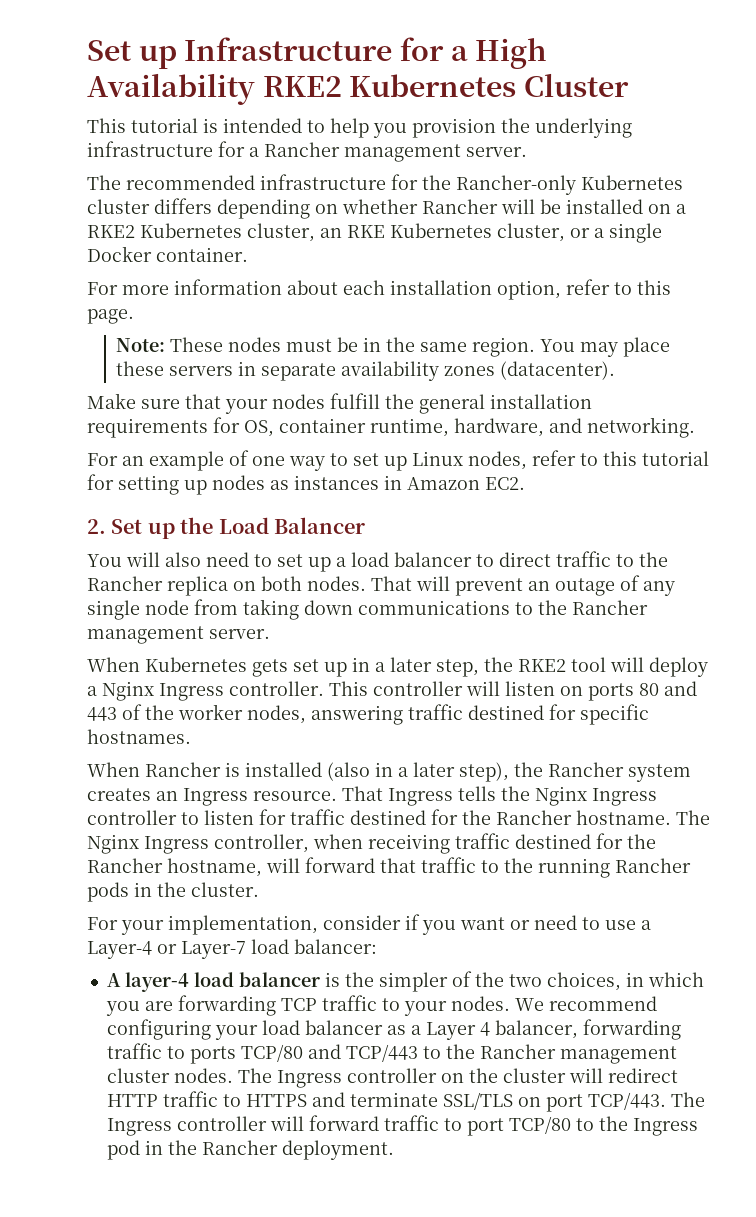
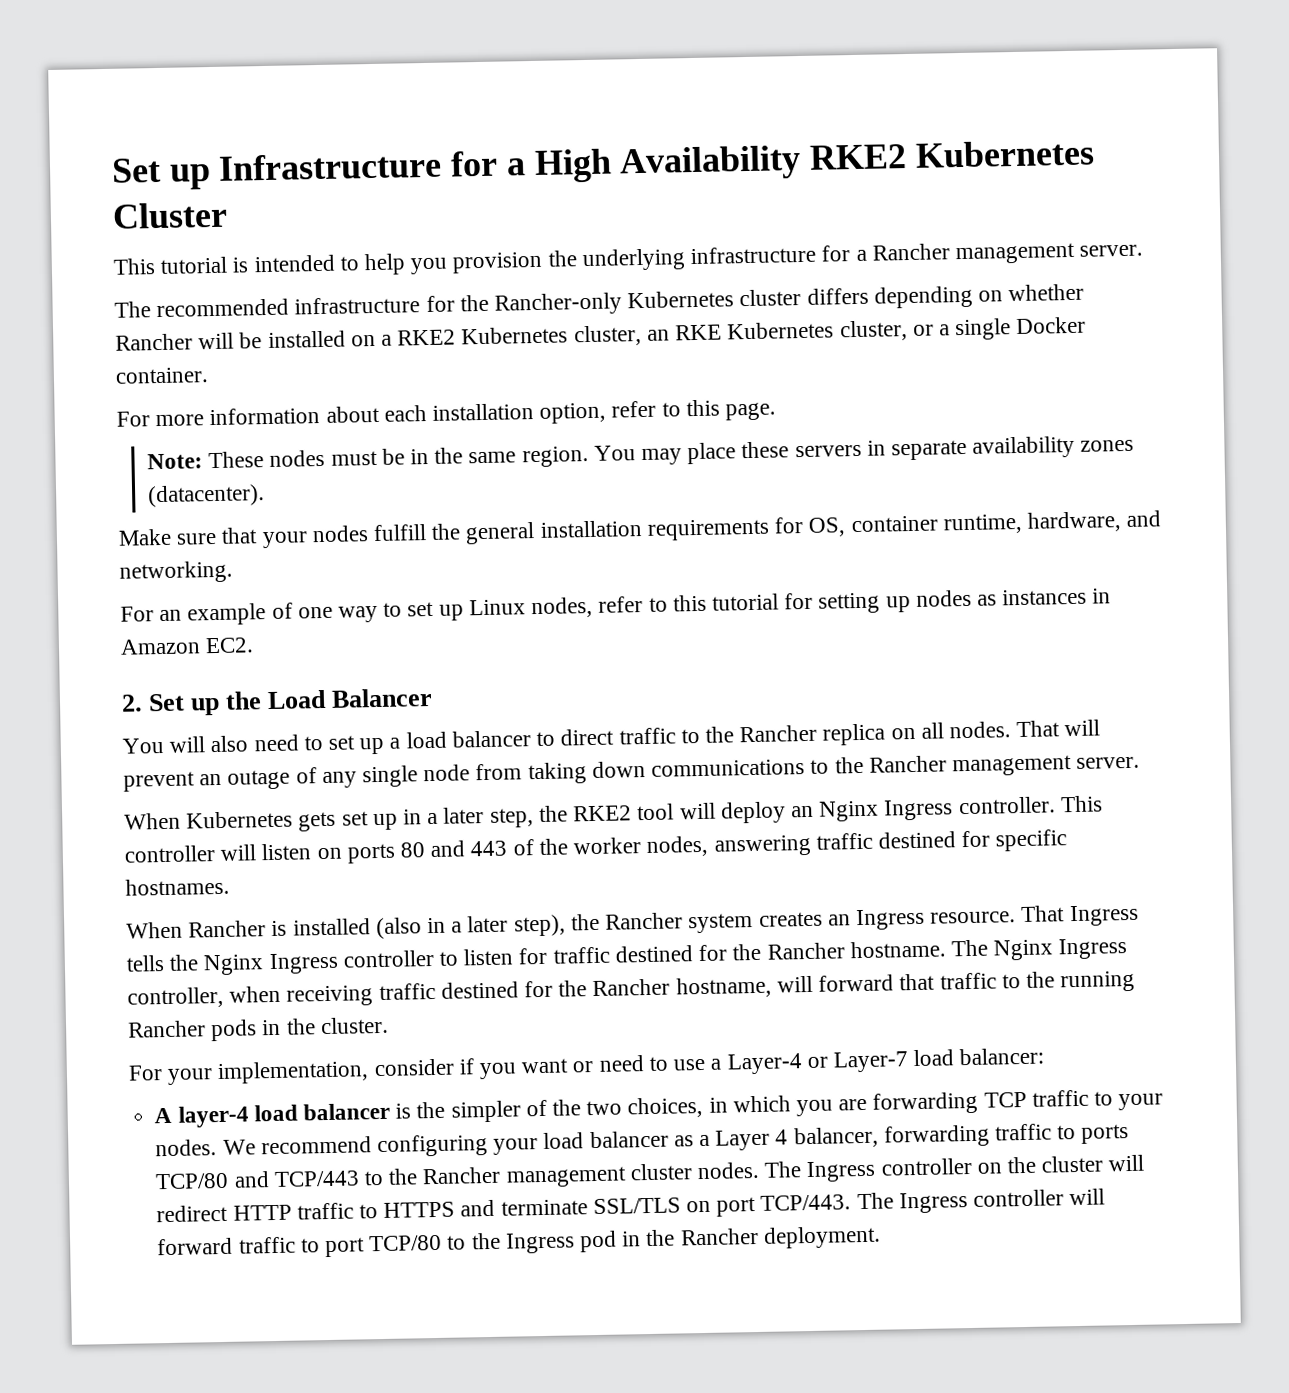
[261,576,302,591] both -> [920,722,944,739] all
[87,686,97,696] a -> [790,805,814,818] an

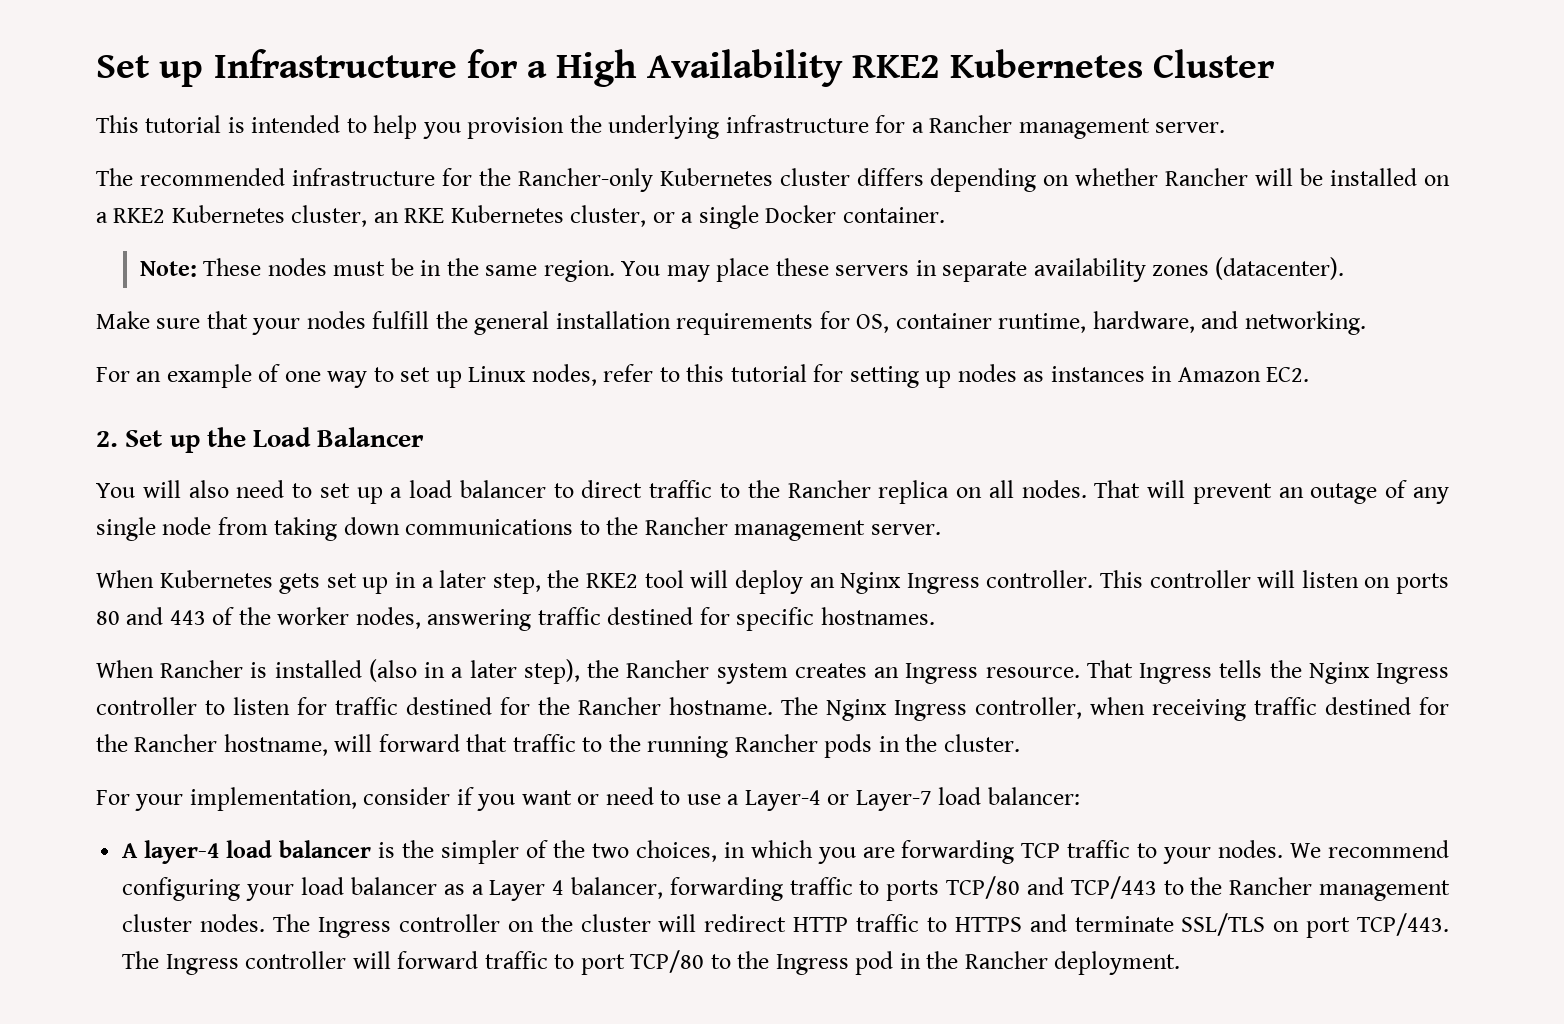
[116,399,777,427] // For more information about each installation option, refer to this page. -> (945, 215) none

